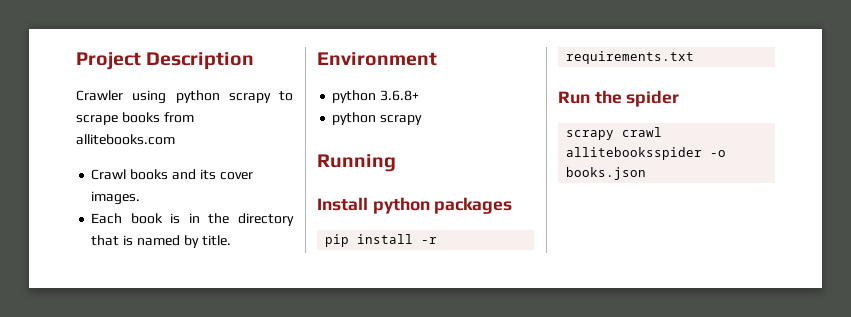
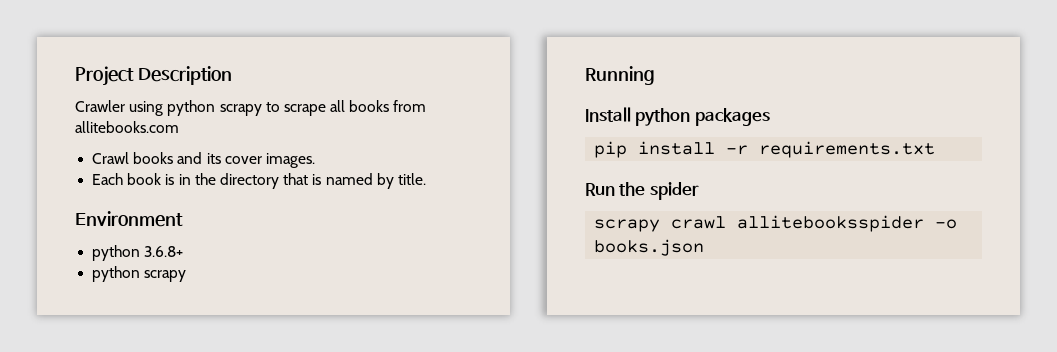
(118, 120) none -> [330,100,346,112] all

